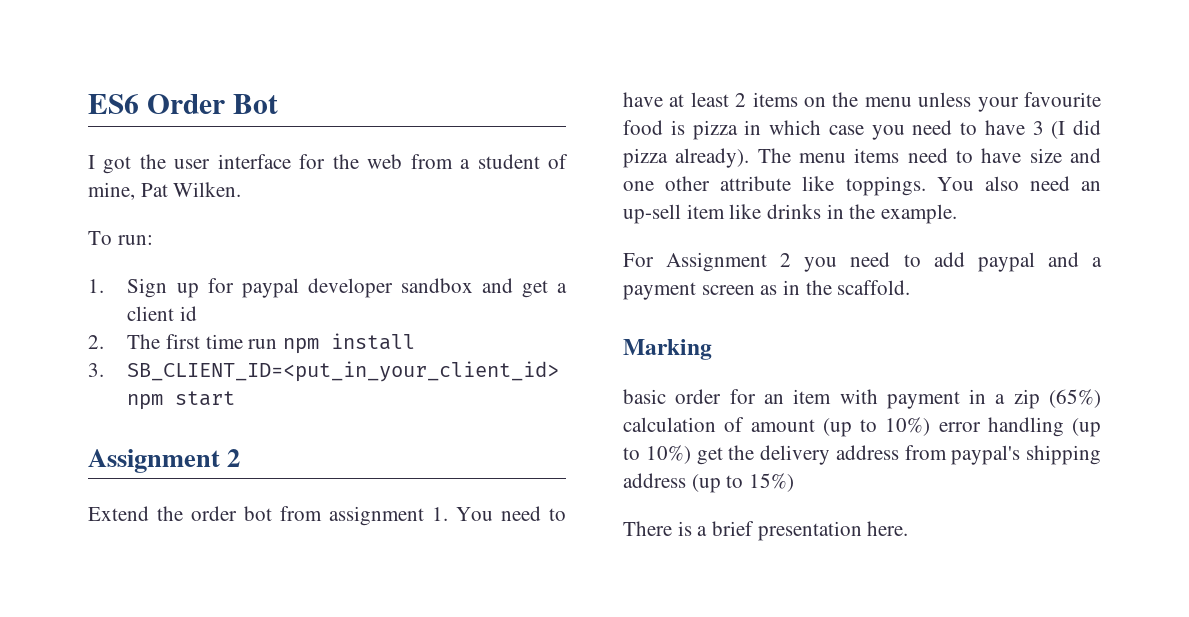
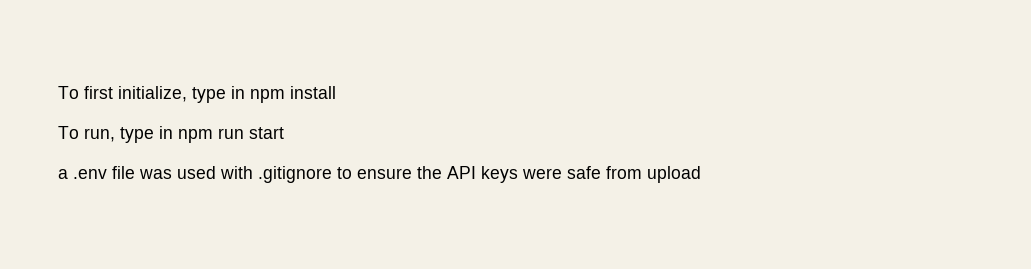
[88,94,278,114] [88,154,568,174] [88,182,242,200] [88,231,153,245] [88,278,567,298] [127,306,198,321] [88,333,416,354] [88,361,560,382] [127,391,236,410] [88,449,241,473] [88,506,566,526] [623,92,1101,112] [623,120,1101,140] [623,148,1101,168] [623,176,1101,196] [623,204,958,224] [623,252,1102,272] [623,280,911,300] [623,339,712,360] [623,389,1101,409] [623,417,1101,437] [623,445,1101,465] [623,473,795,493] [623,521,909,541] ES6 Order Bot // I got the user interface for the web from a student of mine, Pat Wilken. // To run: // 1. Sign up for paypal developer sandbox and get a client id // 2. The first time run npm install // 3. SB_CLIENT_ID=<put_in_your_client_id> npm start // Assignment 2 // Extend the order bot from assignment 1. You need to have at least 2 items on the menu unless your favourite food is pizza in which case you need to have 3 (I did pizza already). The menu items need to have size and one other attribute like toppings. You also need an up-sell item like drinks in the example. // For Assignment 2 you need to add paypal and a payment screen as in the scaffold. // Marking // basic order for an item with payment in a zip (65%) calculation of amount (up to 10%) error handling (up to 10%) get the delivery address from paypal's shipping address (up to 15%) // There is a brief presentation here. -> [58,86,336,103] [58,126,284,143] [58,166,701,183] To first initialize, type in npm install // To run, type in npm run start // a .env file was used with .gitignore to ensure the API keys were safe from upload

